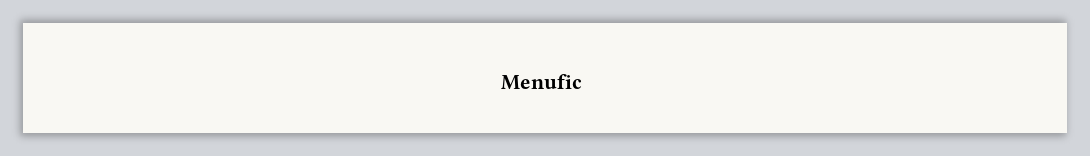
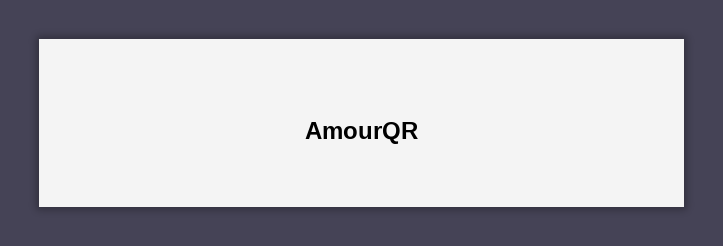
[500,74,582,90] Menufic -> [305,122,418,144] AmourQR

